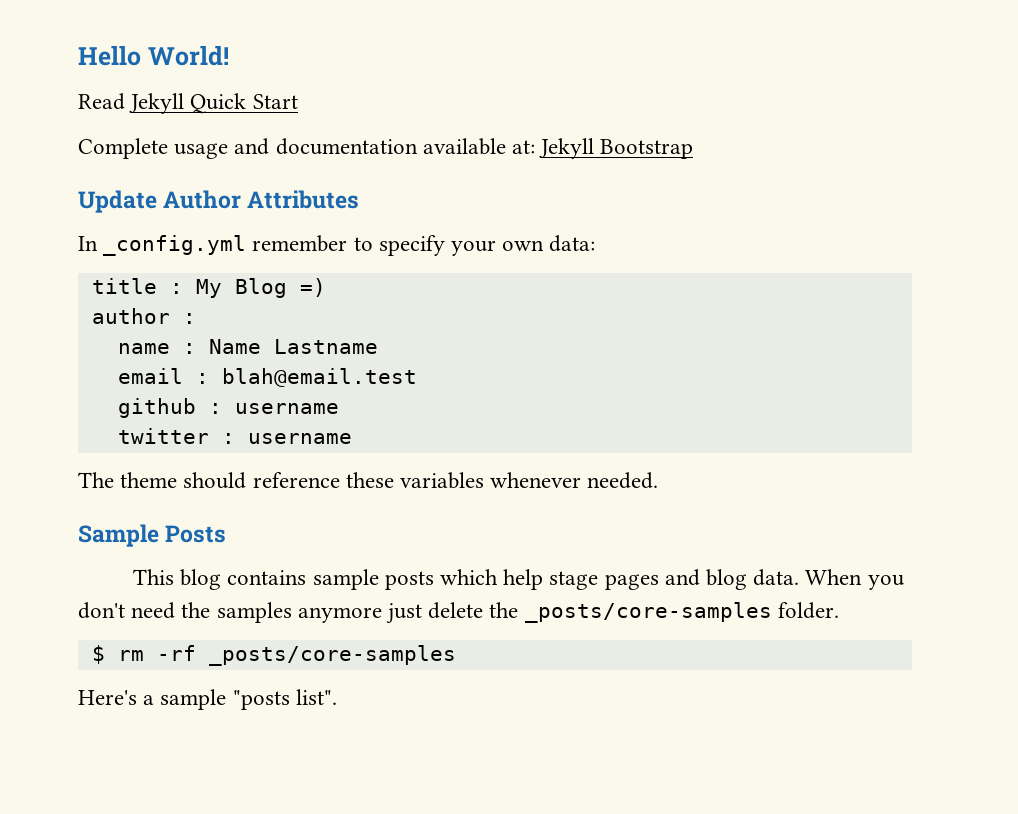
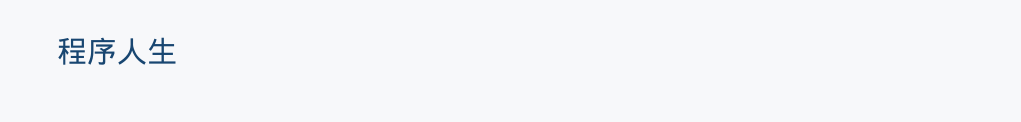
[78,45,229,66] [78,93,298,114] [78,138,694,159] [78,190,360,213] [78,235,596,256] [91,278,326,298] [91,308,196,324] [117,339,378,354] [117,368,417,387] [117,398,339,418] [117,428,352,444] [78,472,659,489] [78,524,227,547] [132,569,904,590] [78,602,839,624] [91,645,456,666] [78,689,337,710] Hello World! // Read Jekyll Quick Start // Complete usage and documentation available at: Jekyll Bootstrap // Update Author Attributes // In _config.yml remember to specify your own data: // title : My Blog =) // author : // name : Name Lastname // email : blah@email.test // github : username // twitter : username // The theme should reference these variables whenever needed. // Sample Posts // This blog contains sample posts which help stage pages and blog data. When you don't need the samples anymore just delete the _posts/core-samples folder. // $ rm -rf _posts/core-samples // Here's a sample "posts list". -> [57,37,177,65] 程序人生

